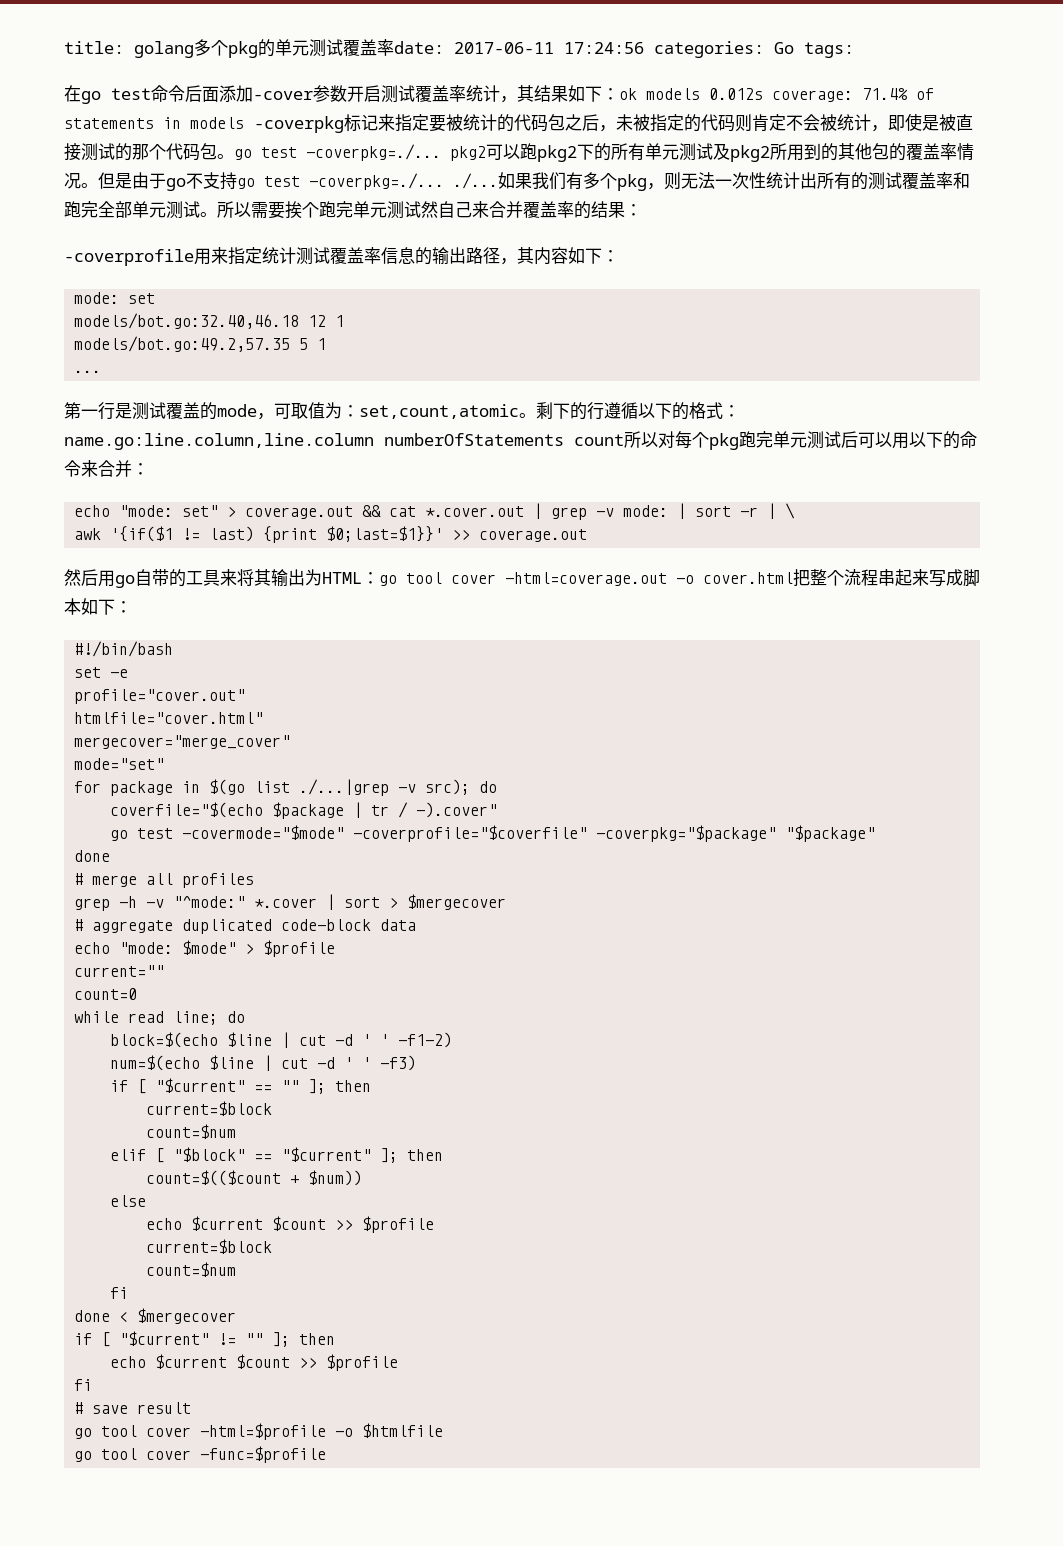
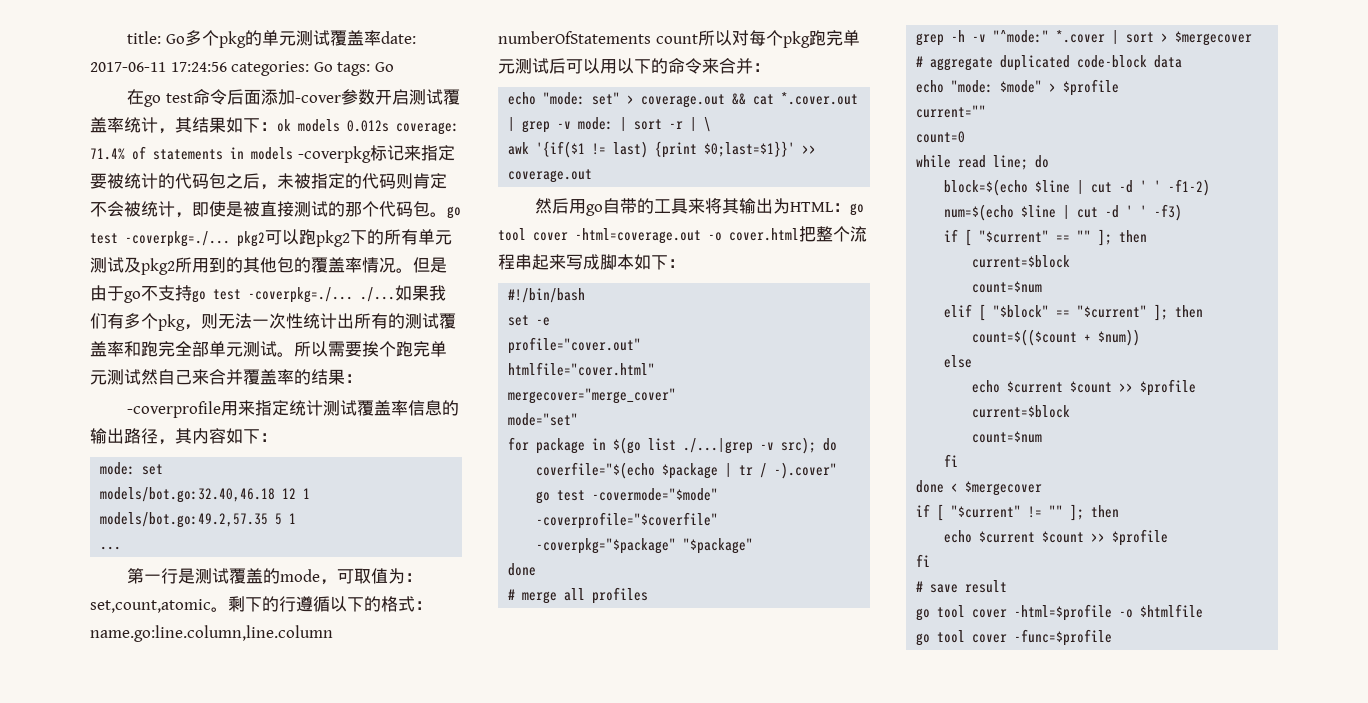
[134,41,194,58] golang -> [165,34,185,44] Go
(854, 50) none -> [374,62,394,72] Go

